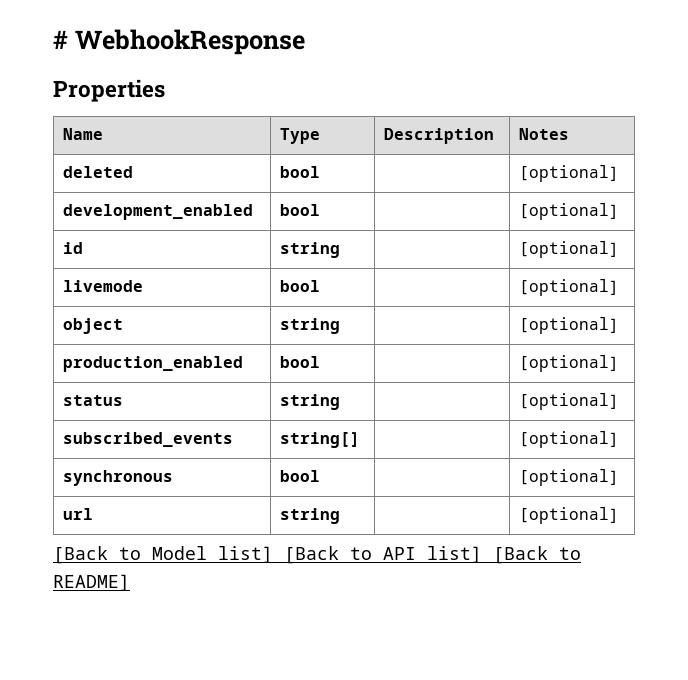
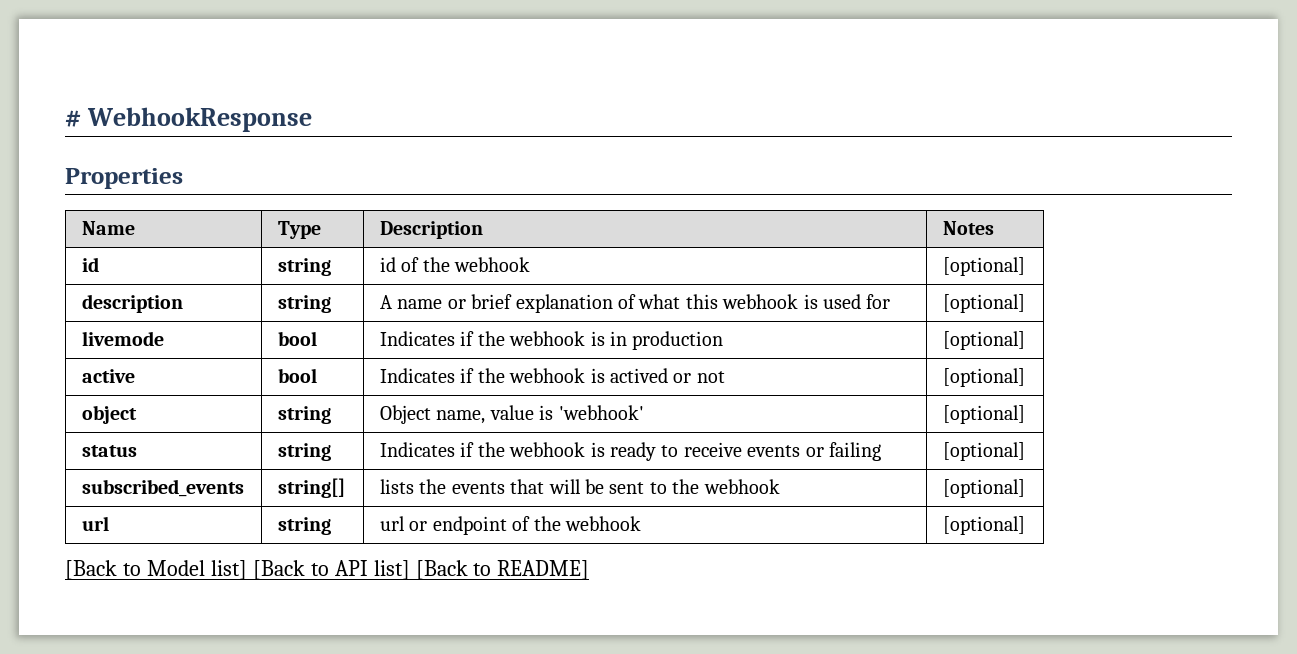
[62,166,133,178] [279,166,320,178] [518,165,619,182] [62,204,253,220] [279,204,320,216] [518,203,619,220] [62,242,83,254] [279,242,340,258] [518,241,619,258] [62,280,143,292] [279,280,320,292] [518,279,619,296] [62,318,123,334] [279,318,340,334] [518,317,619,334] [62,356,243,372] [279,356,320,368] [518,355,619,372] [62,395,123,406] [279,394,340,410] [518,393,619,410] [62,432,233,447] [279,432,360,448] [518,431,619,448] [62,470,173,486] [279,470,320,482] [518,469,619,486] [62,508,93,520] [279,508,340,524] deleted | bool | | [optional] // development_enabled | bool | | [optional] // id | string | | [optional] // livemode | bool | | [optional] // object | string | | [optional] // production_enabled | bool | | [optional] // status | string | | [optional] // subscribed_events | string[] | | [optional] // synchronous | bool | | [optional] // url | string | -> [81,257,99,272] [277,258,331,276] [379,257,531,272] [942,257,1025,276] [81,294,183,313] [277,295,331,313] [379,294,891,313] [942,294,1025,313] [81,331,164,346] [277,331,317,346] [379,331,724,350] [942,331,1025,350] [81,369,135,383] [277,368,317,383] [379,368,725,383] [942,368,1025,387] [81,405,137,424] [277,406,331,424] [379,405,644,424] [942,405,1025,424] [81,445,137,457] [277,443,331,461] [379,442,881,461] [942,442,1025,461] [81,479,244,497] [277,478,345,498] [379,479,780,494] [942,479,1025,498] [81,516,109,531] [277,517,331,535] [379,516,641,535] id | string | id of the webhook | [optional] // description | string | A name or brief explanation of what this webhook is used for | [optional] // livemode | bool | Indicates if the webhook is in production | [optional] // active | bool | Indicates if the webhook is actived or not | [optional] // object | string | Object name, value is 'webhook' | [optional] // status | string | Indicates if the webhook is ready to receive events or failing | [optional] // subscribed_events | string[] | lists the events that will be sent to the webhook | [optional] // url | string | url or endpoint of the webhook

